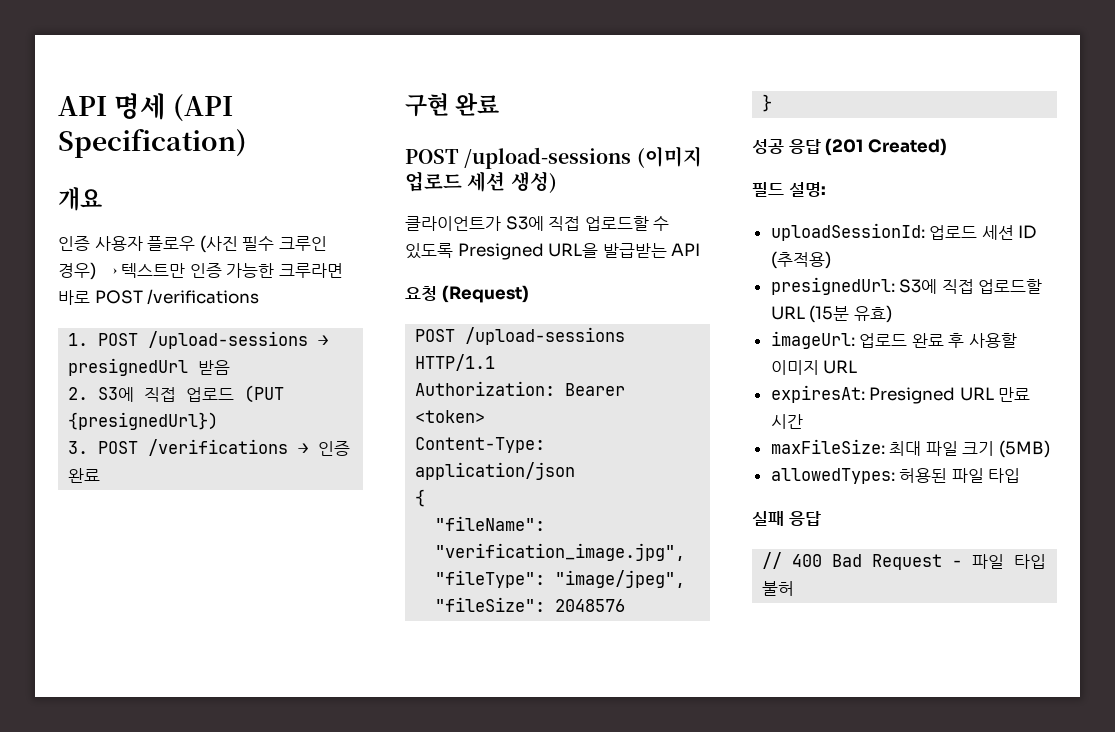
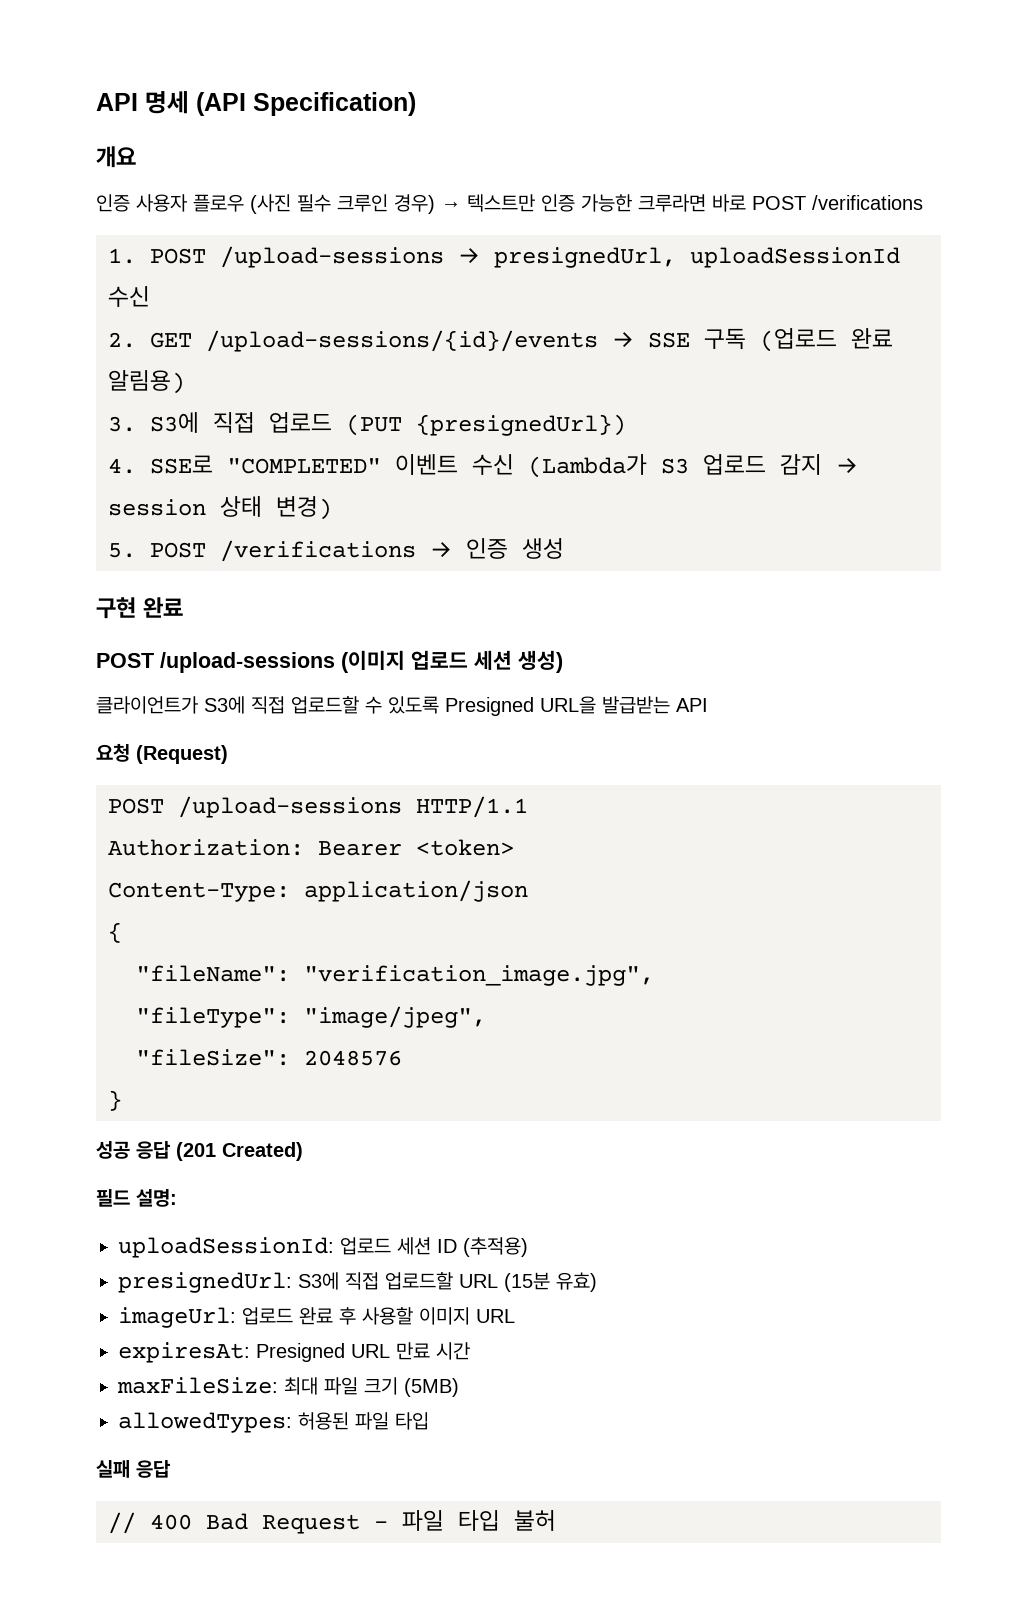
[68,358,231,376] [68,387,89,400] presignedUrl 받음 // 2. -> [494,247,900,268] [108,286,150,307] [108,328,893,352] [108,370,185,394] [108,416,136,432] presignedUrl, uploadSessionId 수신 // 2. GET /upload-sessions/{id}/events → SSE 구독 (업로드 완료 알림용) // 3.
[68,441,89,454] 3. -> [108,454,858,478] [108,496,332,520] [108,543,136,558] 4. SSE로 "COMPLETED" 이벤트 수신 (Lambda가 S3 업로드 감지 → session 상태 변경) // 5.
[68,468,101,483] 완료 -> [522,538,564,559] 생성

